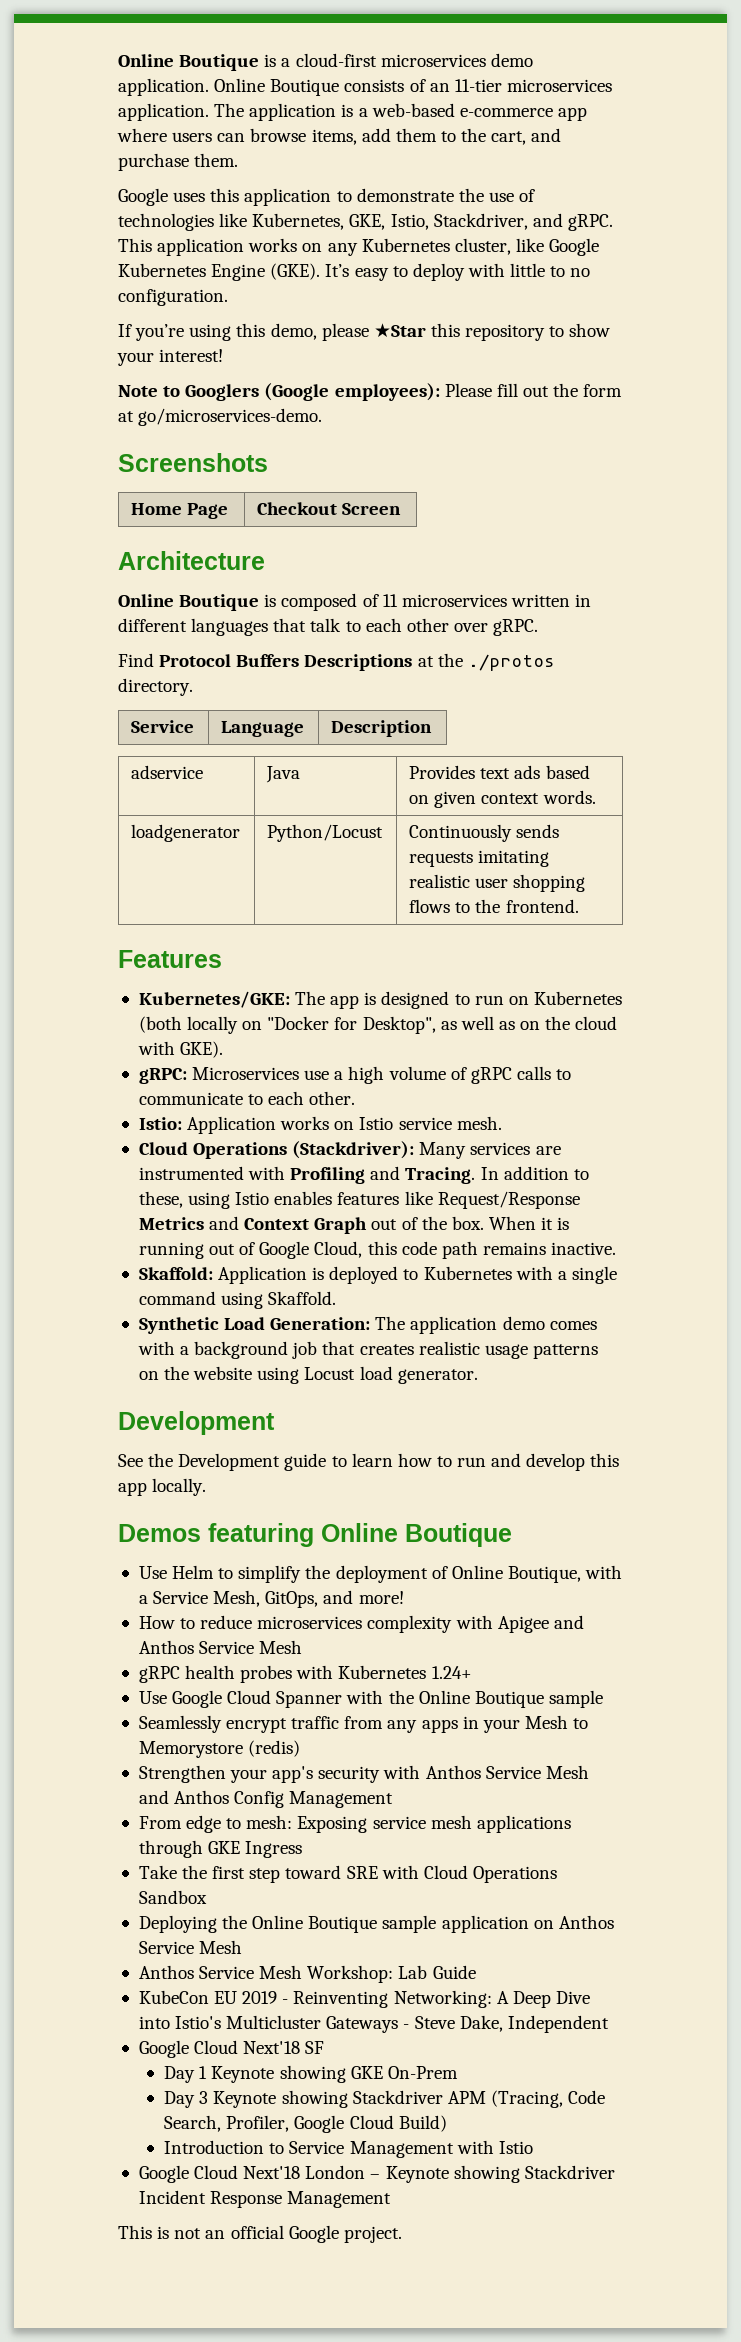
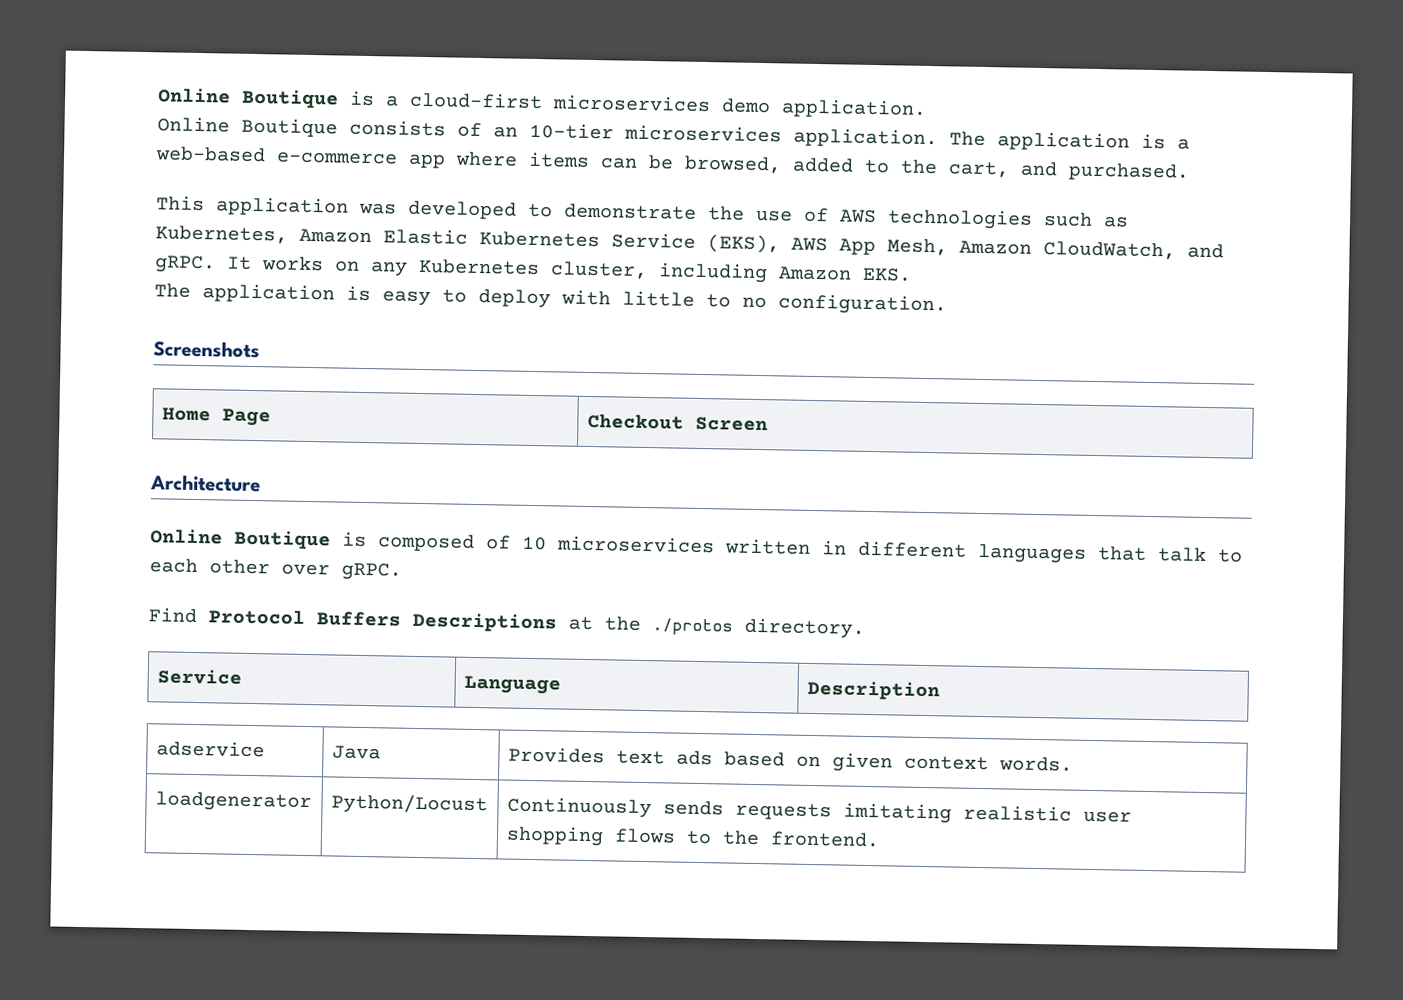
(209, 87) none -> (927, 108) //
[454,79,502,92] 11-tier -> [529,122,614,140] 10-tier
[172,128,562,145] [118,153,239,171] [118,188,332,206] users can browse items, add them to the cart, and purchase them. // Google uses this application -> [528,151,1190,182] [156,195,517,220] items can be browsed, added to the cart, and purchased. // This application was developed
[118,213,613,231] [118,238,245,256] technologies like Kubernetes, GKE, Istio, Stackdriver, and gRPC. This application -> [839,208,1129,230] [155,225,1224,260] [154,255,252,274] AWS technologies such as Kubernetes, Amazon Elastic Kubernetes Service (EKS), AWS App Mesh, Amazon CloudWatch, and gRPC. It
[515,238,600,256] [118,263,350,281] like Google Kubernetes Engine (GKE). It’s -> [658,262,912,284] [154,283,371,304] including Amazon EKS. // The application is
[118,323,611,341] [117,349,224,366] [118,383,623,401] [118,408,323,426] // If you’re using this demo, please ★Star this repository to show your interest! // Note to Googlers (Google employees): Please fill out the form at go/microservices-demo. -> (947, 304) none
[382,594,398,607] 11 -> [522,536,547,551] 10
[118,950,222,968] [138,991,622,1009] [138,1016,618,1034] [137,1041,224,1058] [138,1066,572,1084] [138,1091,356,1105] [138,1116,502,1134] [138,1141,561,1159] [138,1166,589,1184] [138,1191,580,1209] [138,1216,570,1234] [138,1241,617,1259] [138,1266,617,1284] [138,1291,337,1309] [138,1316,597,1334] [137,1341,598,1359] [138,1366,478,1384] [118,1411,275,1435] [118,1453,620,1471] [118,1478,207,1496] [118,1523,512,1547] [138,1565,623,1583] [138,1590,404,1608] [138,1615,584,1633] [138,1640,303,1654] [138,1665,472,1683] [138,1690,603,1708] [138,1715,589,1733] [138,1740,301,1758] [138,1765,589,1783] [138,1790,394,1808] [138,1815,571,1833] [138,1840,303,1858] [138,1865,557,1883] [138,1890,207,1904] [138,1915,614,1933] [138,1940,243,1954] [138,1965,476,1983] [138,1990,590,2008] [138,2015,609,2033] [138,2040,325,2058] [164,2065,458,2083] [164,2090,606,2108] [164,2115,447,2133] [164,2140,533,2158] [138,2165,615,2183] [138,2190,392,2208] [118,2225,402,2243] // Features // Kubernetes/GKE: The app is designed to run on Kubernetes (both locally on "Docker for Desktop", as well as on the cloud with GKE). // gRPC: Microservices use a high volume of gRPC calls to communicate to each other. // Istio: Application works on Istio service mesh. // Cloud Operations (Stackdriver): Many services are instrumented with Profiling and Tracing. In addition to these, using Istio enables features like Request/Response Metrics and Context Graph out of the box. When it is running out of Google Cloud, this code path remains inactive. // Skaffold: Application is deployed to Kubernetes with a single command using Skaffold. // Synthetic Load Generation: The application demo comes with a background job that creates realistic usage patterns on the website using Locust load generator. // Development // See the Development guide to learn how to run and develop this app locally. // Demos featuring Online Boutique // Use Helm to simplify the deployment of Online Boutique, with a Service Mesh, GitOps, and more! // How to reduce microservices complexity with Apigee and Anthos Service Mesh // gRPC health probes with Kubernetes 1.24+ // Use Google Cloud Spanner with the Online Boutique sample // Seamlessly encrypt traffic from any apps in your Mesh to Memorystore (redis) // Strengthen your app's security with Anthos Service Mesh and Anthos Config Management // From edge to mesh: Exposing service mesh applications through GKE Ingress // Take the first step toward SRE with Cloud Operations Sandbox // Deploying the Online Boutique sample application on Anthos Service Mesh // Anthos Service Mesh Workshop: Lab Guide // KubeCon EU 2019 - Reinventing Networking: A Deep Dive into Istio's Multicluster Gateways - Steve Dake, Independent // Google Cloud Next'18 SF // Day 1 Keynote showing GKE On-Prem // Day 3 Keynote showing Stackdriver APM (Tracing, Code Search, Profiler, Google Cloud Build) // Introduction to Service Management with Istio // Google Cloud Next'18 London – Keynote showing Stackdriver Incident Response Management // This is not an official Google project. -> (880, 839) none

